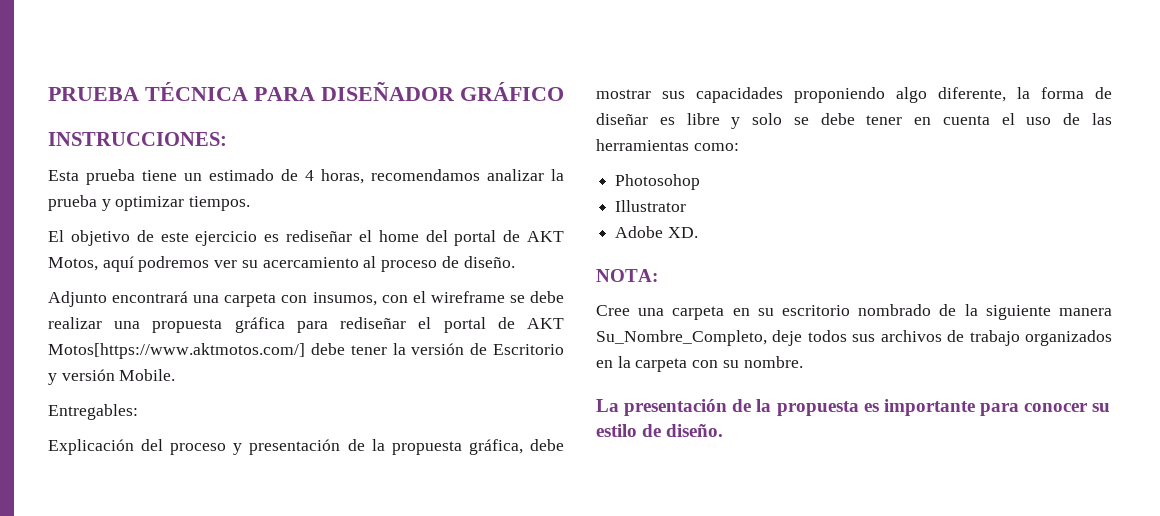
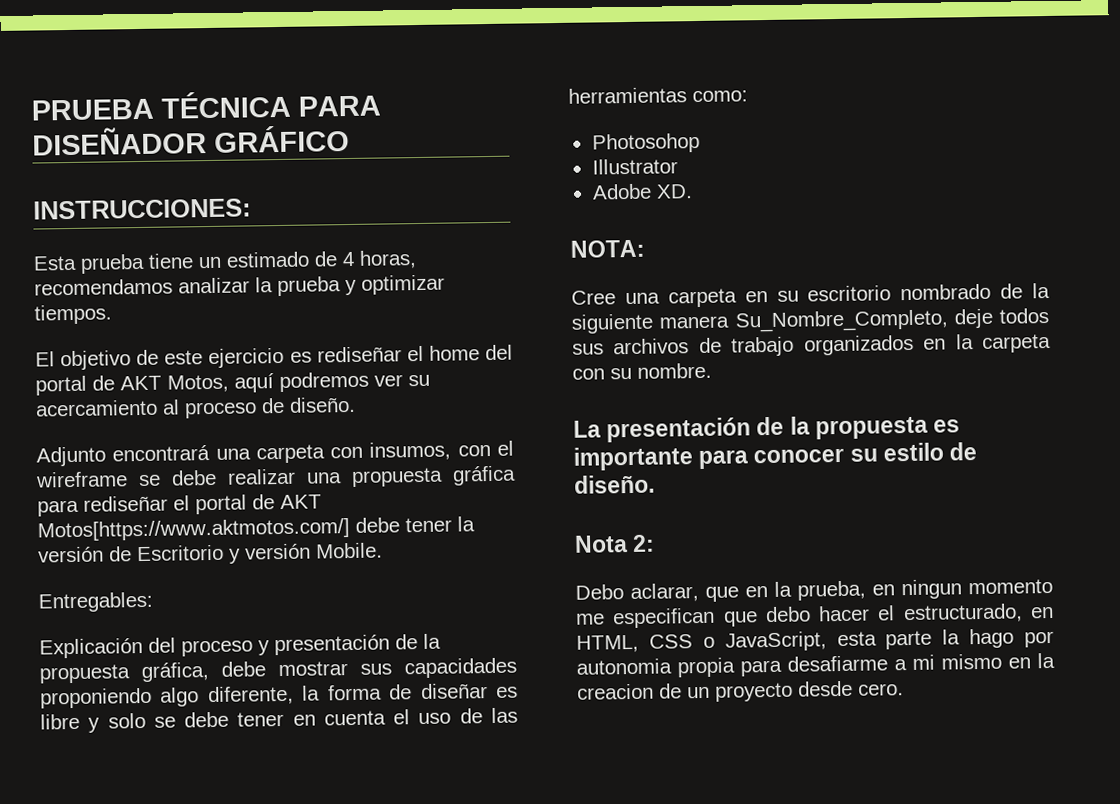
(724, 430) none -> [574,534,656,553] [575,578,1053,603] [576,603,1054,629] [576,628,1054,653] [576,652,1055,678] [577,680,904,702] // Nota 2: // Debo aclarar, que en la prueba, en ningun momento me especifican que debo hacer el estructurado, en HTML, CSS o JavaScript, esta parte la hago por autonomia propia para desafiarme a mi mismo en la creacion de un proyecto desde cero.

